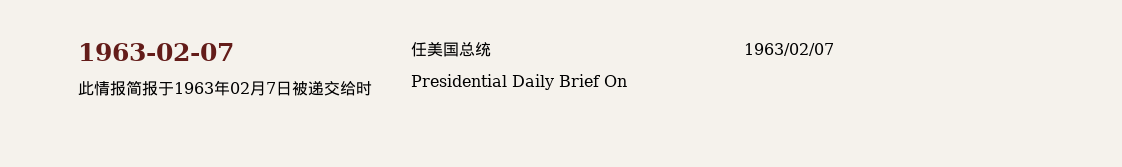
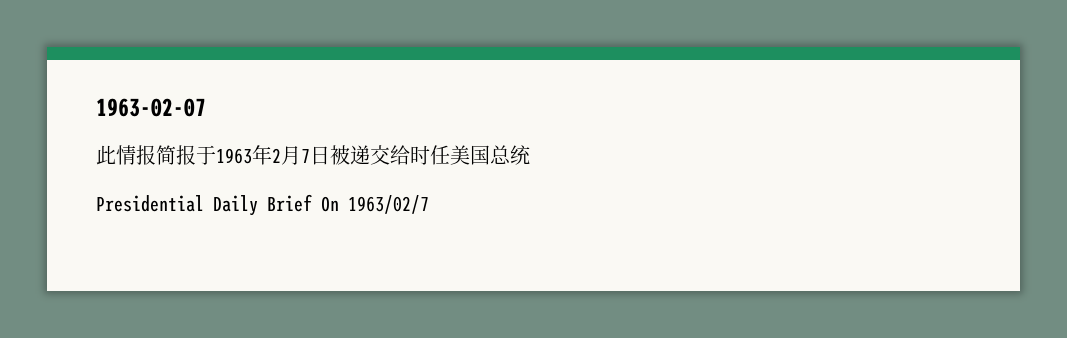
[230,82,250,94] 02 -> [272,148,281,163] 2
[744,43,834,56] 1963/02/07 -> [348,195,429,214] 1963/02/7

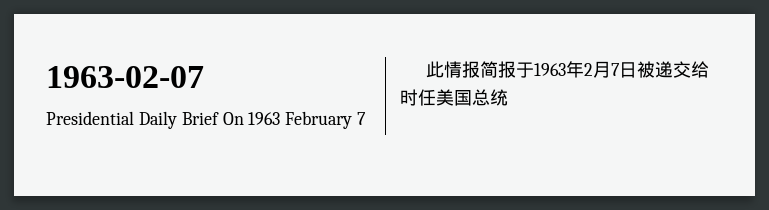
(206, 107) none -> [46,111,367,129] // Presidential Daily Brief On 1963 February 7
[96,194,429,216] // Presidential Daily Brief On 1963/02/7 -> (508, 97) none

